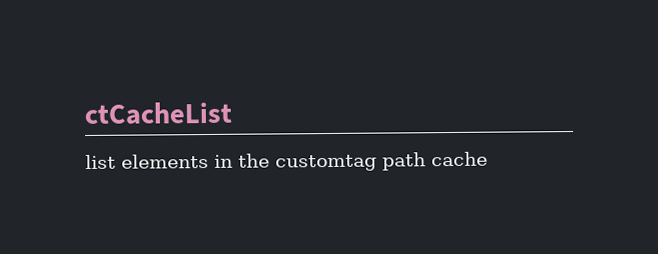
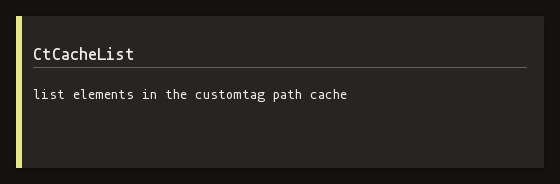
[84,101,232,126] ctCacheList -> [33,47,135,60] CtCacheList

